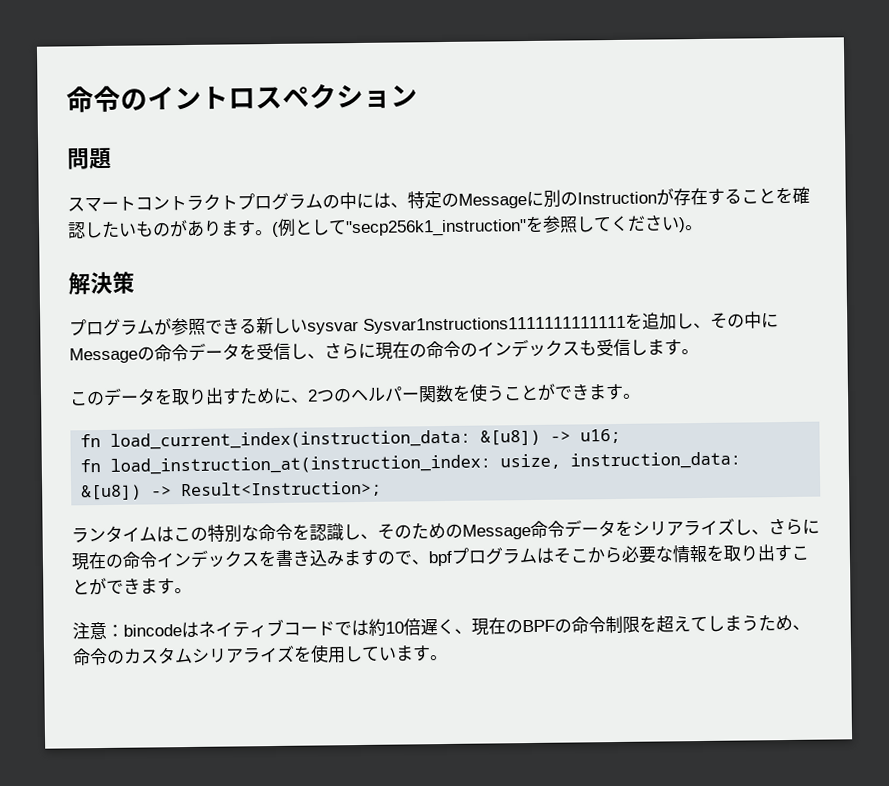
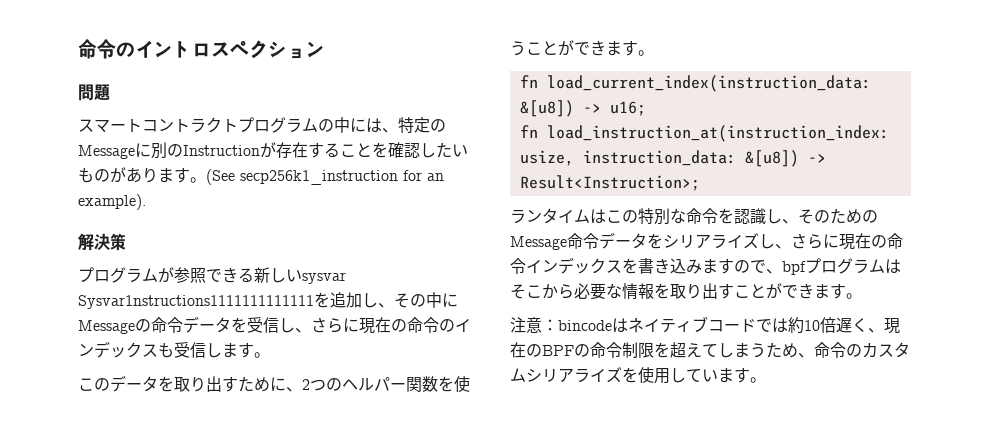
[271,214,703,238] (例として"secp256k1_instruction"を参照してください)。 -> [206,169,444,185] [78,194,146,210] (See secp256k1_instruction for an example).

